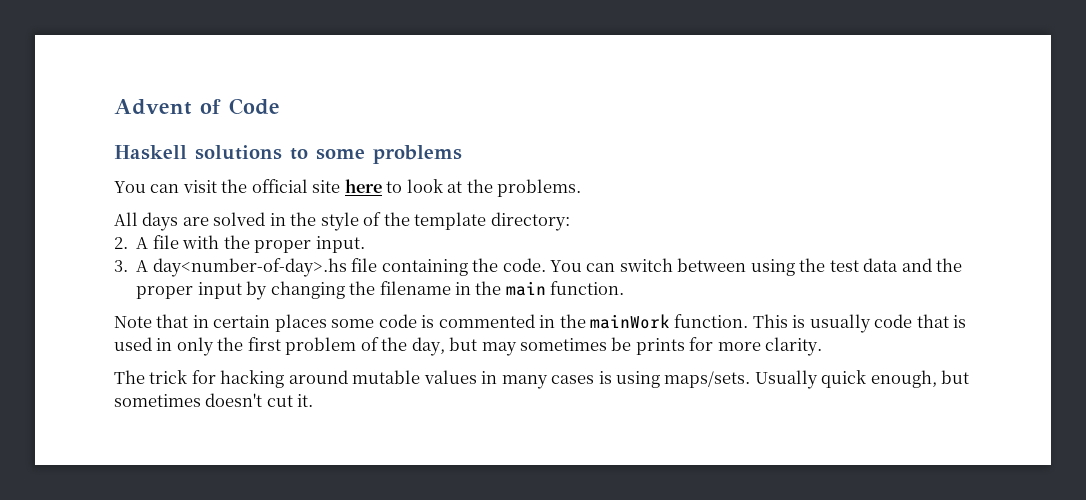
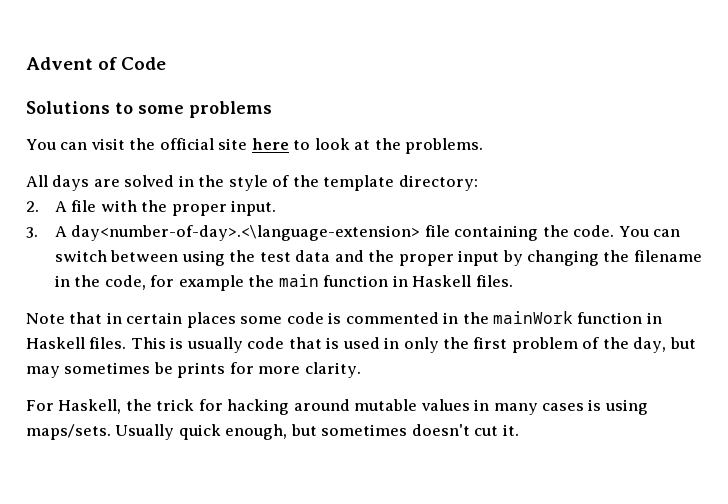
[114,145,282,160] Haskell solutions -> [26,101,110,114] Solutions
[152,258,347,277] day<number-of-day>.hs -> [71,225,421,241] day<number-of-day>.<\language-extension>
[505,281,625,296] main function. -> [104,274,513,291] code, for example the main function in Haskell files.
[674,314,749,328] function. -> [577,312,662,324] [26,337,127,349] function in Haskell files.
[114,370,145,384] The -> [26,399,152,414] For Haskell, the

